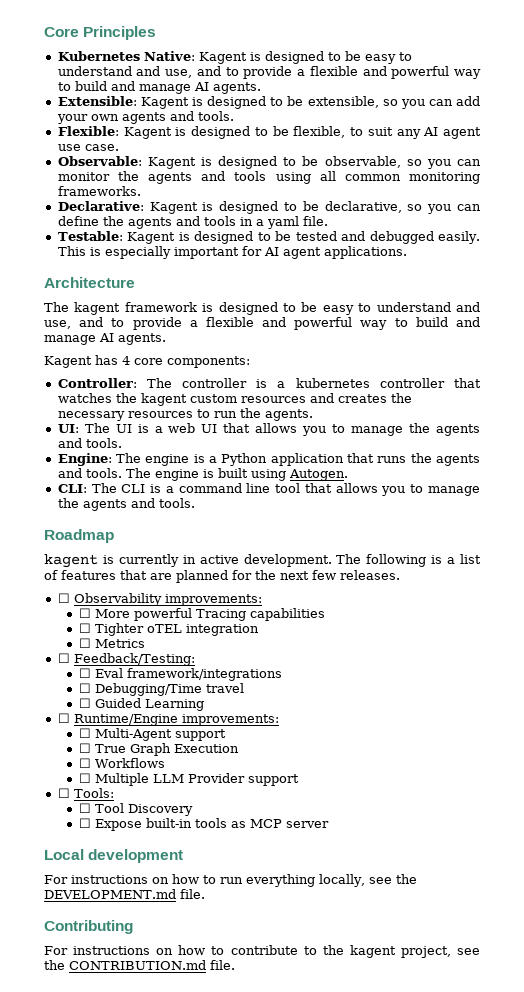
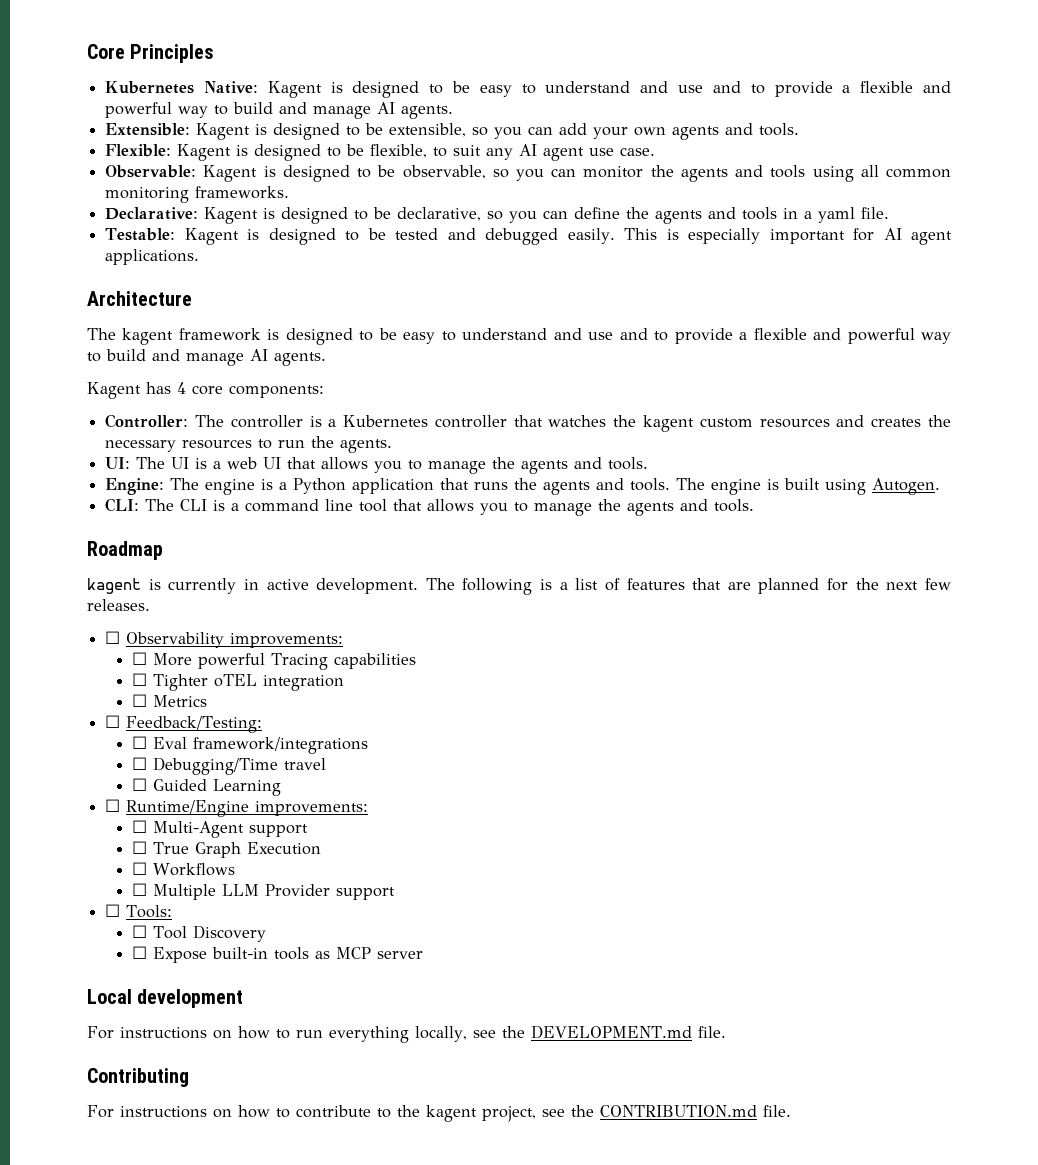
[165,69,193,78] use, -> [678,85,704,93] use
[44,320,71,329] use, -> [588,332,614,340] use
[295,378,370,388] kubernetes -> [343,415,429,427] Kubernetes

